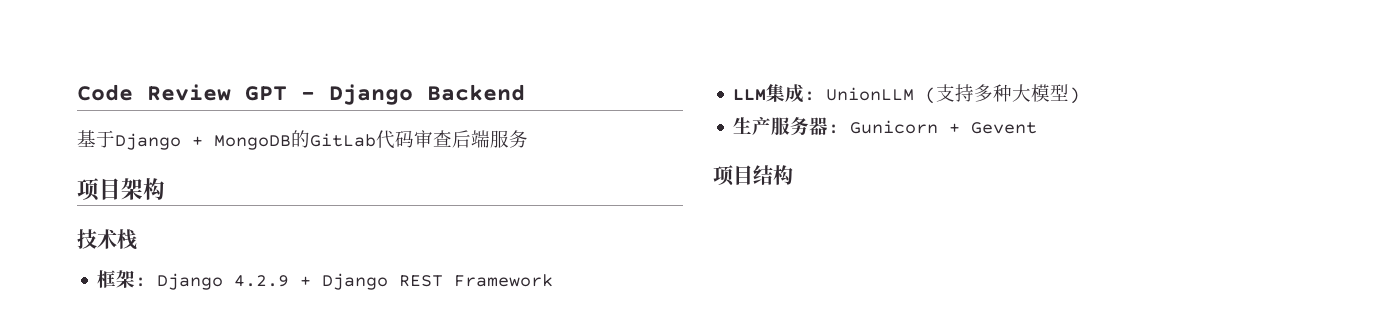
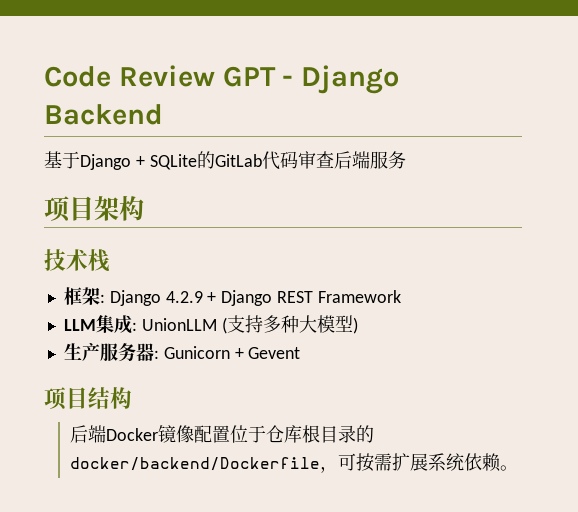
[214,135,291,150] MongoDB -> [149,154,197,170] SQLite
(793, 175) none -> [70,425,375,443] [70,453,519,473] // 后端Docker镜像配置位于仓库根目录的docker/backend/Dockerfile，可按需扩展系统依赖。

